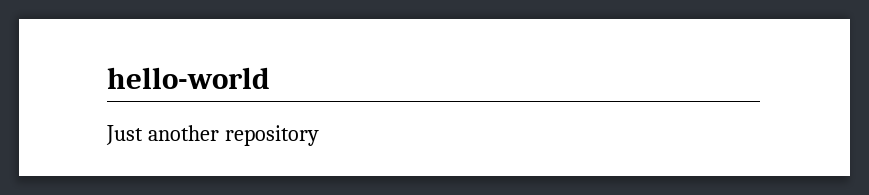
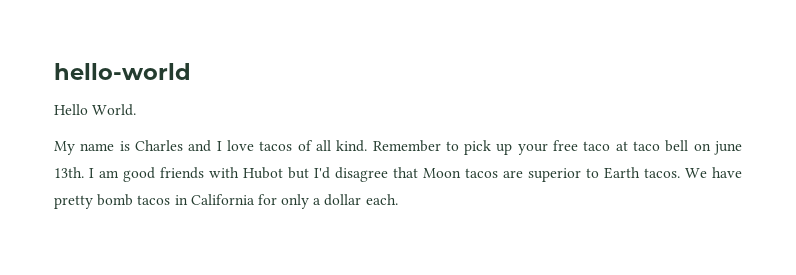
[106,125,319,146] Just another repository -> [54,104,137,116] [54,140,743,155] [54,167,742,182] [54,194,398,209] Hello World. // My name is Charles and I love tacos of all kind. Remember to pick up your free taco at taco bell on june 13th. I am good friends with Hubot but I'd disagree that Moon tacos are superior to Earth tacos. We have pretty bomb tacos in California for only a dollar each.

